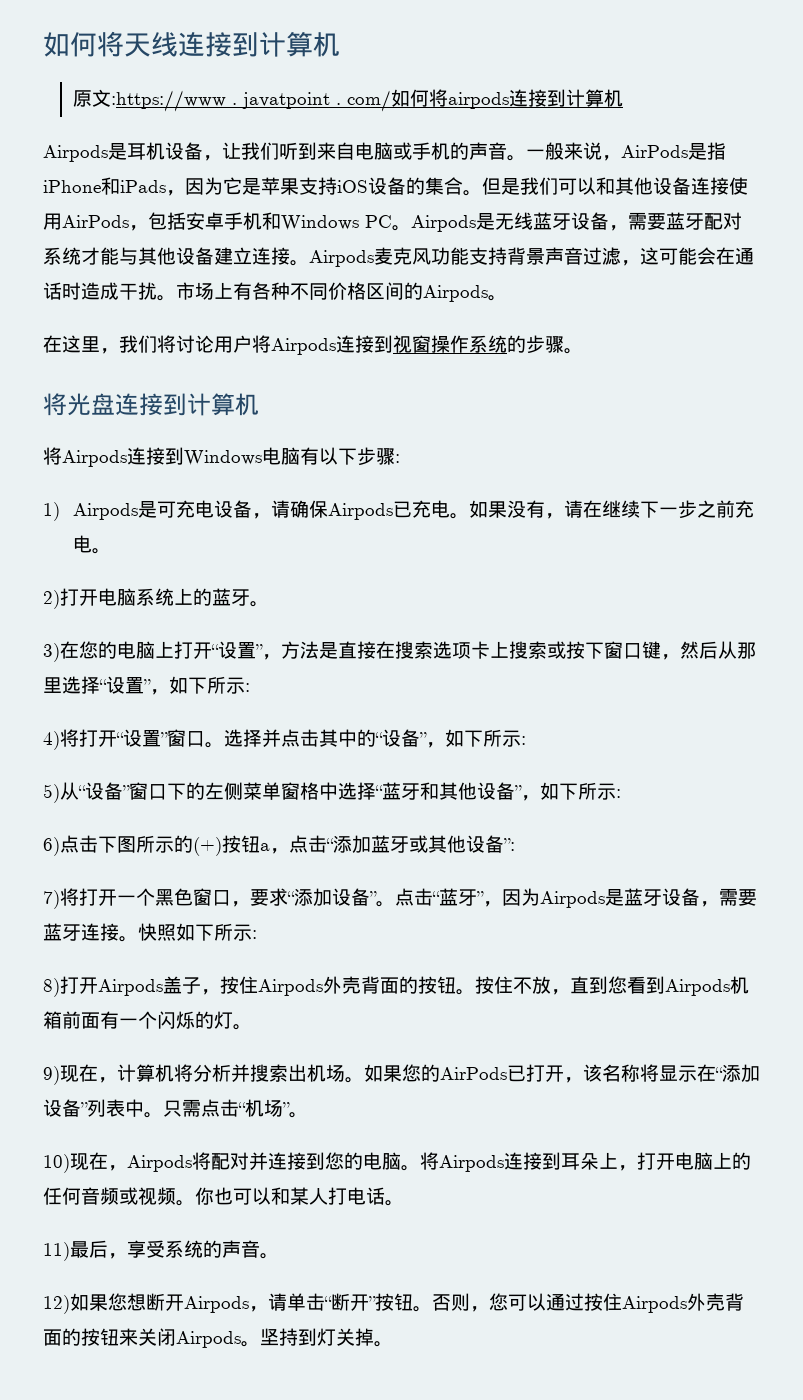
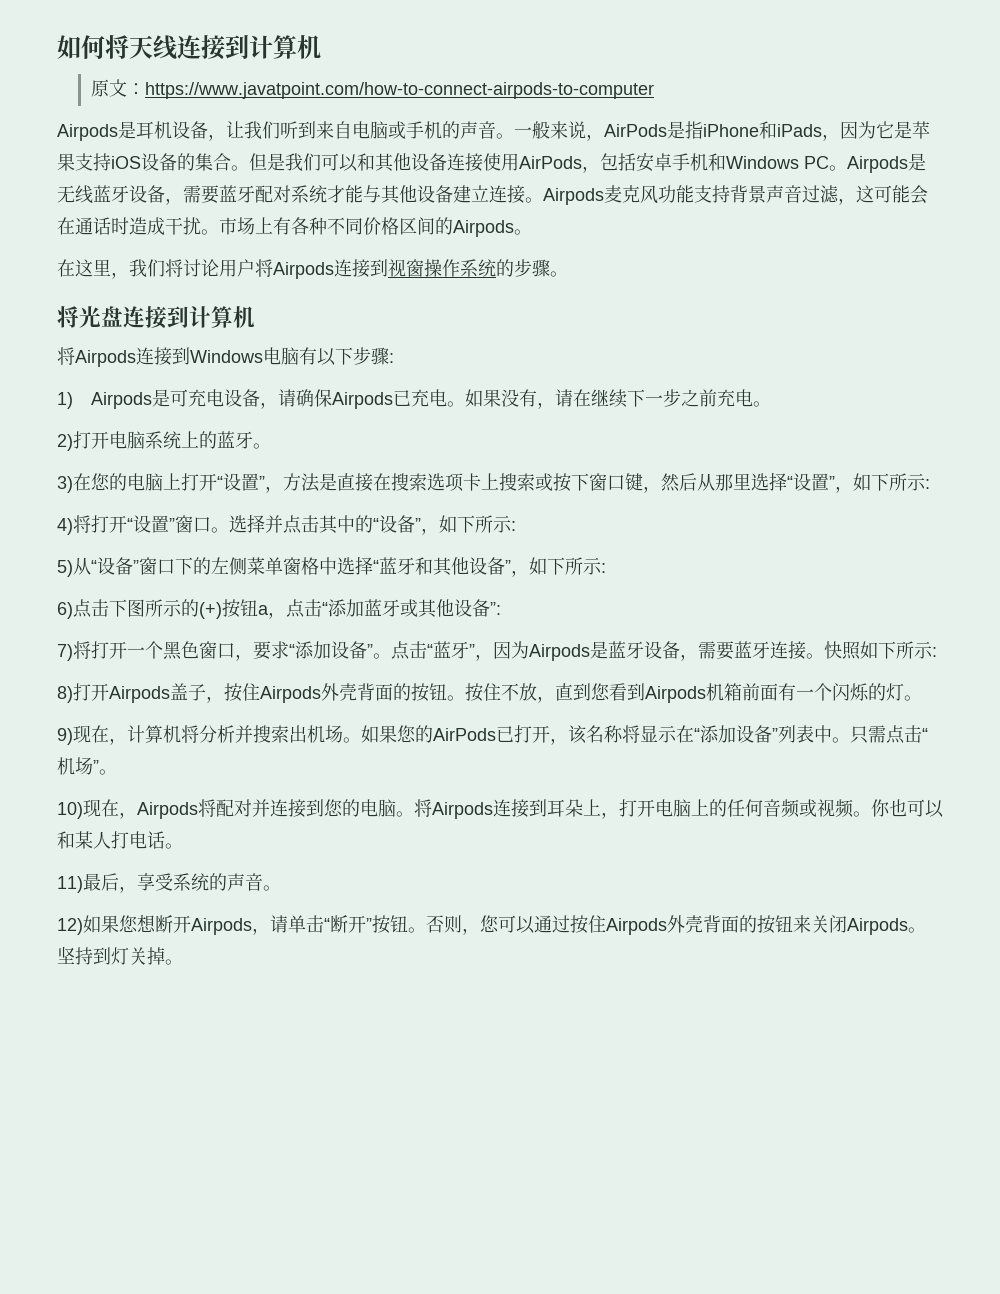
[110,89,623,112] :https://www . javatpoint . com/如何将airpods连接到计算机 -> [126,82,654,99] ：https://www.javatpoint.com/how-to-connect-airpods-to-computer

